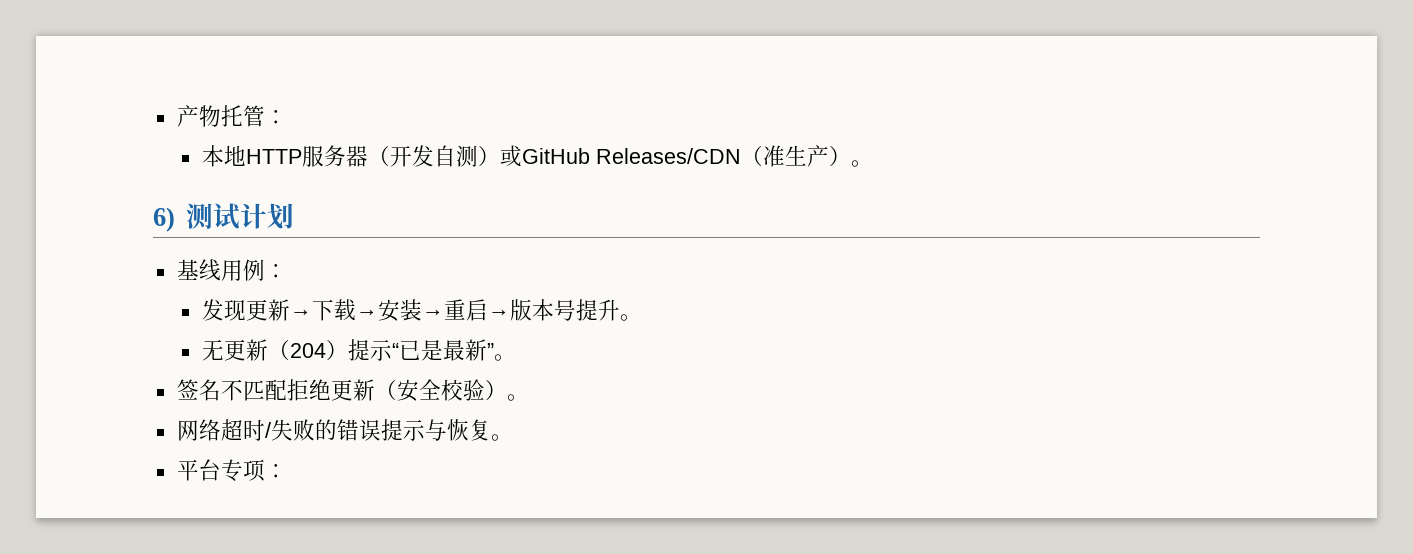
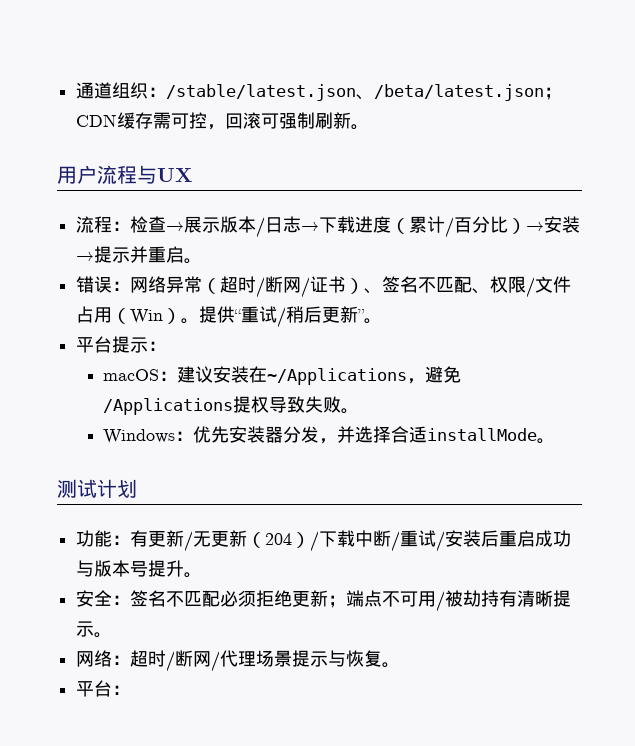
[176,105,287,127] [201,145,873,167] [153,207,175,232] 产物托管： // 本地HTTP服务器（开发自测）或GitHub Releases/CDN（准生产）。 // 6) -> [76,82,563,101] [76,112,370,130] [57,165,192,184] [76,216,581,238] [76,246,203,264] [76,276,572,298] [76,306,383,328] [76,336,167,353] [103,366,462,385] [103,396,360,415] [103,426,556,444] 通道组织：/stable/latest.json、/beta/latest.json；CDN缓存需可控，回滚可强制刷新。 // 用户流程与UX // 流程：检查→展示版本/日志→下载进度（累计/百分比）→安装→提示并重启。 // 错误：网络异常（超时/断网/证书）、签名不匹配、权限/文件占用（Win）。提供“重试/稍后更新”。 // 平台提示： // macOS：建议安装在~/Applications，避免/Applications提权导致失败。 // Windows：优先安装器分发，并选择合适installMode。 //
[176,259,287,281] [201,299,642,322] [201,339,516,361] [176,379,287,401] 基线用例： // 发现更新→下载→安装→重启→版本号提升。 // 无更新（204）提示“已是最新”。 // 签名不匹配 -> [76,530,572,552] [76,560,203,578] [76,590,257,607] 功能：有更新/无更新（204）/下载中断/重试/安装后重启成功与版本号提升。 // 安全：签名不匹配必须
[374,379,507,402] （安全校验） -> [328,590,572,612] [76,621,95,637] ；端点不可用/被劫持有清晰提示
[220,419,381,441] 超时/失败的错误 -> [112,650,293,672] ：超时/断网/代理场景
[220,459,265,482] 专项 -> (113, 688) none

